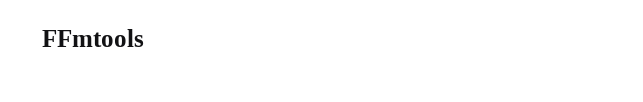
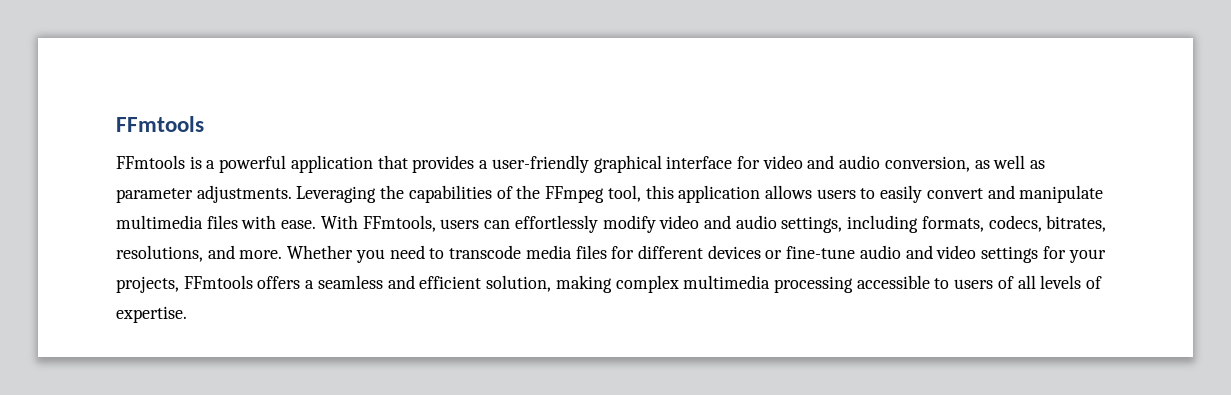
[42,29,144,47] FFmtools -> [116,116,204,132] [116,155,1046,173] [116,185,1104,203] [116,215,1107,233] [116,245,1106,263] [116,275,1103,293] [116,306,187,323] FFmtools // FFmtools is a powerful application that provides a user-friendly graphical interface for video and audio conversion, as well as parameter adjustments. Leveraging the capabilities of the FFmpeg tool, this application allows users to easily convert and manipulate multimedia files with ease. With FFmtools, users can effortlessly modify video and audio settings, including formats, codecs, bitrates, resolutions, and more. Whether you need to transcode media files for different devices or fine-tune audio and video settings for your projects, FFmtools offers a seamless and efficient solution, making complex multimedia processing accessible to users of all levels of expertise.

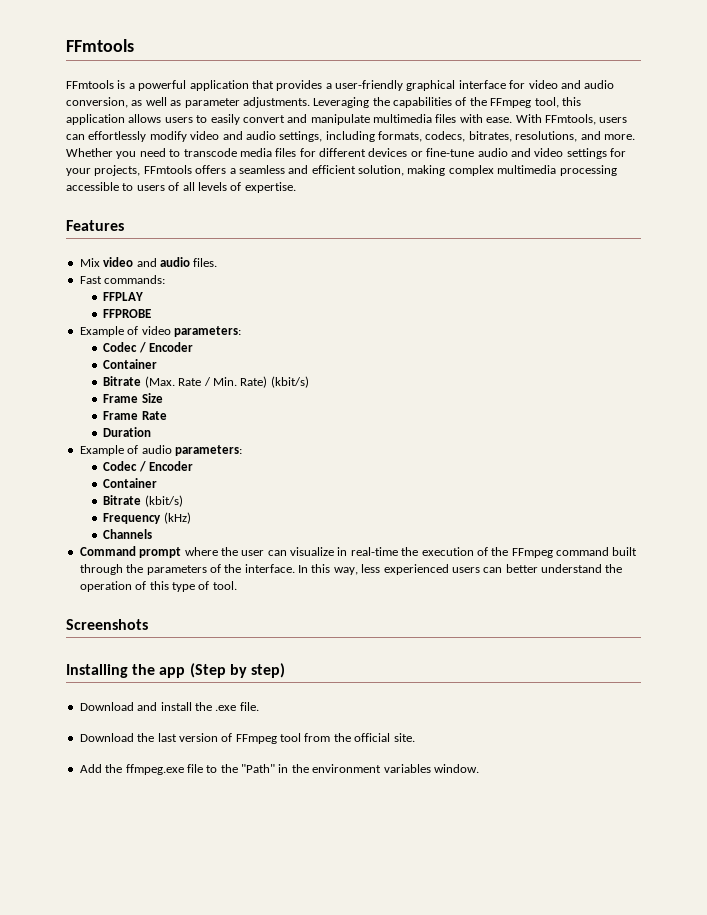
(187, 314) none -> [66,220,124,231] [79,257,218,267] [79,275,166,284] [103,292,144,301] [103,309,152,318] [79,326,241,337] [103,342,194,353] [103,359,158,369] [103,376,309,388] [103,393,163,403] [103,411,167,420] [103,427,152,437] [79,445,242,456] [103,461,194,472] [103,478,158,488] [103,495,183,507] [103,512,191,524] [103,529,153,539] [79,546,638,558] [79,564,623,575] [79,581,237,592] [66,619,148,630] [66,663,285,678] [79,702,259,711] [79,733,415,744] [79,764,479,775] // Features // Mix video and audio files. // Fast commands: // FFPLAY // FFPROBE // Example of video parameters: // Codec / Encoder // Container // Bitrate (Max. Rate / Min. Rate) (kbit/s) // Frame Size // Frame Rate // Duration // Example of audio parameters: // Codec / Encoder // Container // Bitrate (kbit/s) // Frequency (kHz) // Channels // Command prompt where the user can visualize in real-time the execution of the FFmpeg command built through the parameters of the interface. In this way, less experienced users can better understand the operation of this type of tool. // Screenshots // Installing the app (Step by step) // Download and install the .exe file. // Download the last version of FFmpeg tool from the official site. // Add the ffmpeg.exe file to the "Path" in the environment variables window.

